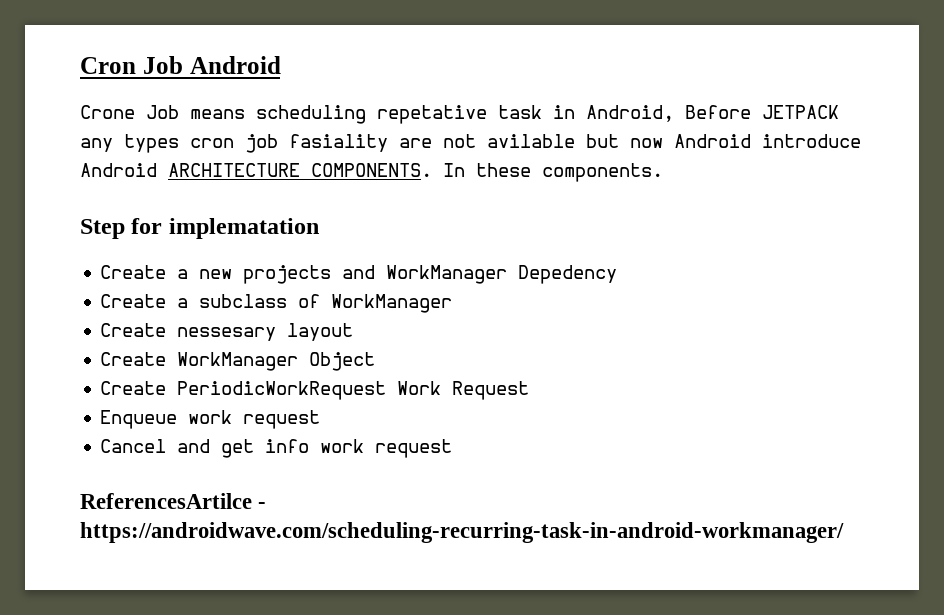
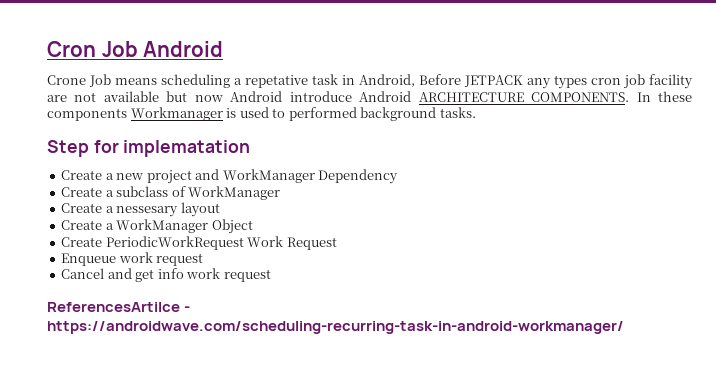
(366, 114) none -> [234,78,242,85] a
[289,134,388,152] fasiality -> [649,74,693,89] facility
[487,134,575,148] avilable -> [103,91,159,102] available
[542,163,663,182] components. -> [47,107,476,121] components Workmanager is used to performed background tasks.
[243,265,332,284] projects -> [146,170,192,184] project
[518,265,618,284] Depedency -> [318,169,399,184] Dependency
(167, 330) none -> [105,206,114,213] a
(167, 359) none -> [105,223,114,230] a

